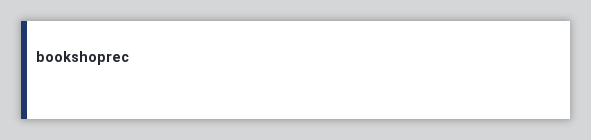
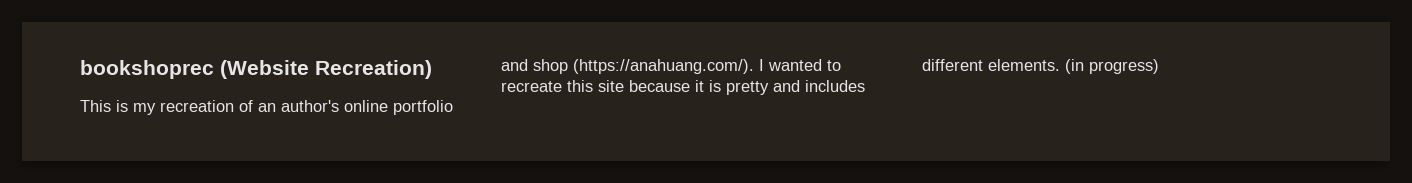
(129, 58) none -> [220,60,432,79] [80,100,453,115] [501,59,841,74] [501,80,865,95] [922,59,1159,74] (Website Recreation) // This is my recreation of an author's online portfolio and shop (https://anahuang.com/). I wanted to recreate this site because it is pretty and includes different elements. (in progress)

